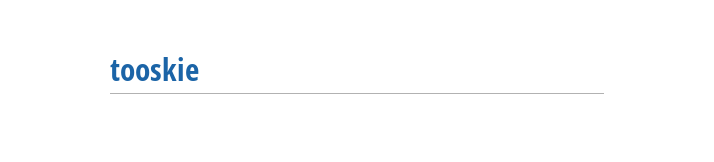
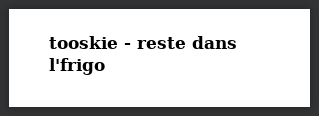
(199, 69) none -> [124,36,237,49] [49,58,105,75] - reste dans l'frigo

